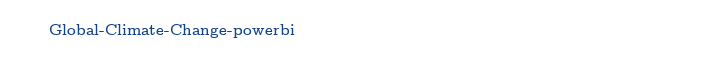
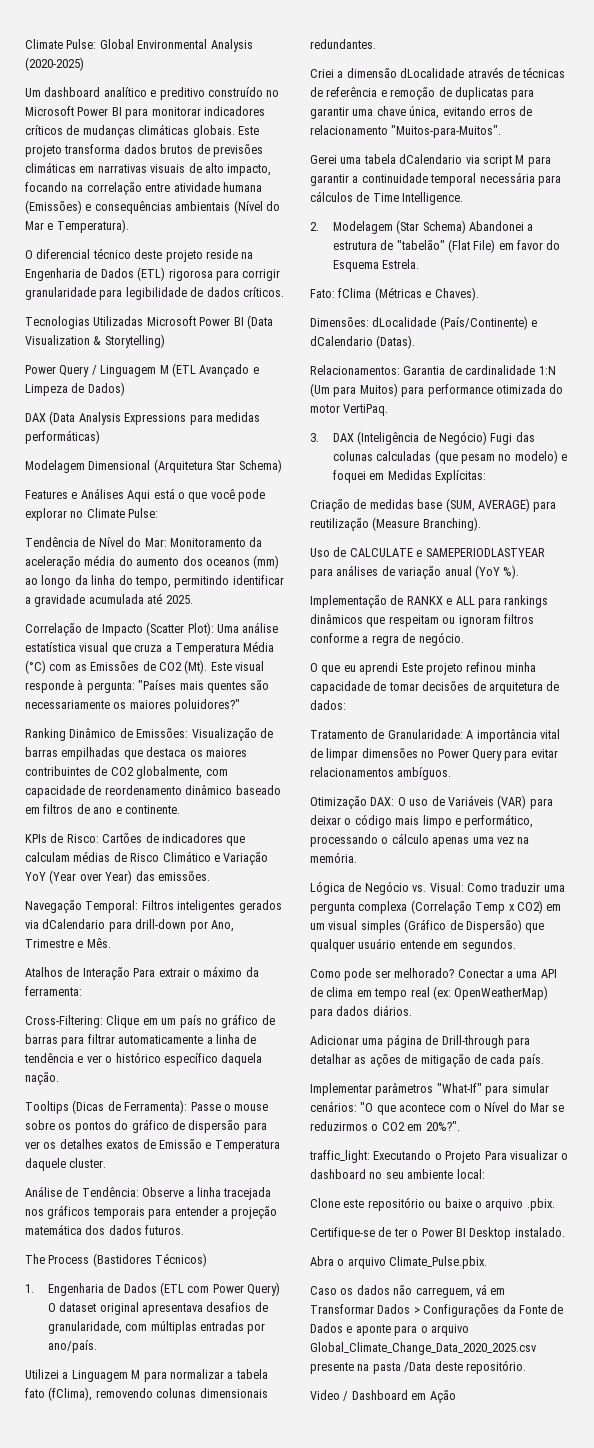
[49,24,295,38] Global-Climate-Change-powerbi -> [25,39,253,52] [25,57,84,71] [25,87,280,100] [25,106,265,119] [25,124,259,138] [25,144,263,157] [25,162,272,176] [25,182,262,195] [25,200,280,214] [25,219,129,233] [25,248,254,262] [25,267,281,281] [25,287,284,300] [25,315,273,329] [25,334,165,348] [25,363,259,377] [25,382,125,396] [25,411,260,425] [25,430,100,444] [25,459,282,473] [25,488,265,502] [25,508,159,521] [25,537,263,547] [25,555,280,569] [25,575,284,588] [25,593,193,607] [25,622,279,636] [25,641,275,655] [25,660,264,674] [25,679,270,693] [25,699,241,712] [25,728,273,741] [25,747,247,760] [25,766,228,779] [25,785,281,798] [25,804,180,814] [25,833,246,846] [25,851,269,865] [25,870,210,884] [25,900,282,913] [25,919,234,932] [25,938,111,948] [25,966,259,980] [25,986,82,996] [25,1014,275,1028] [25,1034,257,1047] [24,1052,263,1066] [25,1072,59,1085] [25,1100,269,1114] [25,1119,267,1133] [25,1139,280,1152] [25,1158,107,1171] [25,1186,272,1200] [25,1205,278,1219] [25,1224,185,1235] [25,1253,208,1267] [25,1282,281,1296] [47,1302,268,1315] [47,1321,266,1334] [47,1340,97,1353] [25,1369,268,1382] [25,1387,268,1401] [310,39,376,49] [310,67,566,78] [310,87,535,100] [310,106,533,119] [310,125,502,138] [310,154,551,167] [310,172,561,186] [310,191,464,205] [310,220,534,234] [332,239,561,253] [332,259,420,272] [310,287,479,301] [310,316,538,330] [310,335,416,349] [310,365,556,375] [310,383,564,397] [310,404,389,416] [310,431,535,445] [332,450,568,464] [332,470,486,483] [310,498,557,512] [310,517,481,531] [310,547,545,557] [310,565,520,579] [310,595,549,608] [310,614,534,627] [310,632,464,646] [310,662,536,675] [310,681,560,694] [310,700,346,710] [310,729,560,742] [310,748,558,761] [310,767,452,780] [310,795,553,809] [310,814,534,828] [310,833,530,847] [310,852,357,863] [310,881,565,895] [310,900,562,914] [310,919,545,933] [310,938,516,952] [310,968,557,981] [310,986,549,1000] [310,1005,412,1019] [310,1034,530,1048] [310,1054,544,1067] [310,1083,549,1096] [310,1101,565,1115] [310,1121,460,1131] [309,1150,569,1163] [310,1169,485,1179] [310,1197,555,1211] [310,1227,565,1240] [310,1256,488,1269] [310,1284,506,1298] [310,1304,564,1317] [310,1323,469,1336] [310,1342,537,1355] [310,1360,526,1374] [310,1390,456,1403] Climate Pulse: Global Environmental Analysis (2020-2025) // Um dashboard analítico e preditivo construído no Microsoft Power BI para monitorar indicadores críticos de mudanças climáticas globais. Este projeto transforma dados brutos de previsões climáticas em narrativas visuais de alto impacto, focando na correlação entre atividade humana (Emissões) e consequências ambientais (Nível do Mar e Temperatura). // O diferencial técnico deste projeto reside na Engenharia de Dados (ETL) rigorosa para corrigir granularidade para legibilidade de dados críticos. // Tecnologias Utilizadas Microsoft Power BI (Data Visualization & Storytelling) // Power Query / Linguagem M (ETL Avançado e Limpeza de Dados) // DAX (Data Analysis Expressions para medidas performáticas) // Modelagem Dimensional (Arquitetura Star Schema) // Features e Análises Aqui está o que você pode explorar no Climate Pulse: // Tendência de Nível do Mar: Monitoramento da aceleração média do aumento dos oceanos (mm) ao longo da linha do tempo, permitindo identificar a gravidade acumulada até 2025. // Correlação de Impacto (Scatter Plot): Uma análise estatística visual que cruza a Temperatura Média (°C) com as Emissões de CO2 (Mt). Este visual responde à pergunta: "Países mais quentes são necessariamente os maiores poluidores?" // Ranking Dinâmico de Emissões: Visualização de barras empilhadas que destaca os maiores contribuintes de CO2 globalmente, com capacidade de reordenamento dinâmico baseado em filtros de ano e continente. // KPIs de Risco: Cartões de indicadores que calculam médias de Risco Climático e Variação YoY (Year over Year) das emissões. // Navegação Temporal: Filtros inteligentes gerados via dCalendario para drill-down por Ano, Trimestre e Mês. // Atalhos de Interação Para extrair o máximo da ferramenta: // Cross-Filtering: Clique em um país no gráfico de barras para filtrar automaticamente a linha de tendência e ver o histórico específico daquela nação. // Tooltips (Dicas de Ferramenta): Passe o mouse sobre os pontos do gráfico de dispersão para ver os detalhes exatos de Emissão e Temperatura daquele cluster. // Análise de Tendência: Observe a linha tracejada nos gráficos temporais para entender a projeção matemática dos dados futuros. // The Process (Bastidores Técnicos) // 1. Engenharia de Dados (ETL com Power Query) O dataset original apresentava desafios de granularidade, com múltiplas entradas por ano/país. // Utilizei a Linguagem M para normalizar a tabela fato (fClima), removendo colunas dimensionais redundantes. // Criei a dimensão dLocalidade através de técnicas de referência e remoção de duplicatas para garantir uma chave única, evitando erros de relacionamento "Muitos-para-Muitos". // Gerei uma tabela dCalendario via script M para garantir a continuidade temporal necessária para cálculos de Time Intelligence. // 2. Modelagem (Star Schema) Abandonei a estrutura de "tabelão" (Flat File) em favor do Esquema Estrela. // Fato: fClima (Métricas e Chaves). // Dimensões: dLocalidade (País/Continente) e dCalendario (Datas). // Relacionamentos: Garantia de cardinalidade 1:N (Um para Muitos) para performance otimizada do motor VertiPaq. // 3. DAX (Inteligência de Negócio) Fugi das colunas calculadas (que pesam no modelo) e foquei em Medidas Explícitas: // Criação de medidas base (SUM, AVERAGE) para reutilização (Measure Branching). // Uso de CALCULATE e SAMEPERIODLASTYEAR para análises de variação anual (YoY %). // Implementação de RANKX e ALL para rankings dinâmicos que respeitam ou ignoram filtros conforme a regra de negócio. // O que eu aprendi Este projeto refinou minha capacidade de tomar decisões de arquitetura de dados: // Tratamento de Granularidade: A importância vital de limpar dimensões no Power Query para evitar relacionamentos ambíguos. // Otimização DAX: O uso de Variáveis (VAR) para deixar o código mais limpo e performático, processando o cálculo apenas uma vez na memória. // Lógica de Negócio vs. Visual: Como traduzir uma pergunta complexa (Correlação Temp x CO2) em um visual simples (Gráfico de Dispersão) que qualquer usuário entende em segundos. // Como pode ser melhorado? Conectar a uma API de clima em tempo real (ex: OpenWeatherMap) para dados diários. // Adicionar uma página de Drill-through para detalhar as ações de mitigação de cada país. // Implementar parâmetros "What-If" para simular cenários: "O que acontece com o Nível do Mar se reduzirmos o CO2 em 20%?". // traffic_light: Executando o Projeto Para visualizar o dashboard no seu ambiente local: // Clone este repositório ou baixe o arquivo .pbix. // Certifique-se de ter o Power BI Desktop instalado. // Abra o arquivo Climate_Pulse.pbix. // Caso os dados não carreguem, vá em Transformar Dados > Configurações da Fonte de Dados e aponte para o arquivo Global_Climate_Change_Data_2020_2025.csv presente na pasta /Data deste repositório. // Video / Dashboard em Ação

